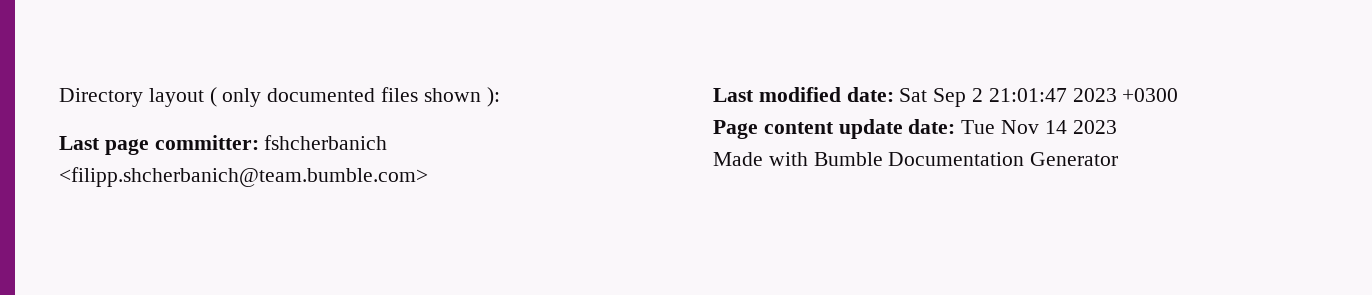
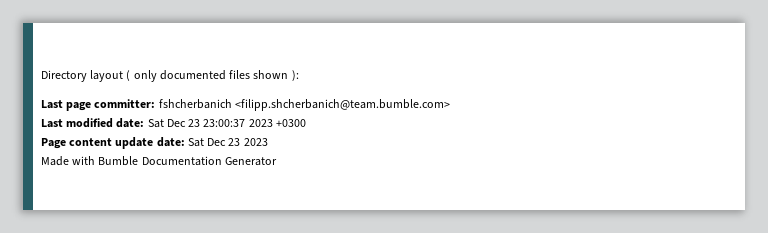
[933,88,1067,107] Sep 2 21:01:47 -> [166,119,246,127] Dec 23 23:00:37
[961,120,1067,134] Tue Nov 14 -> [187,138,241,147] Sat Dec 23

